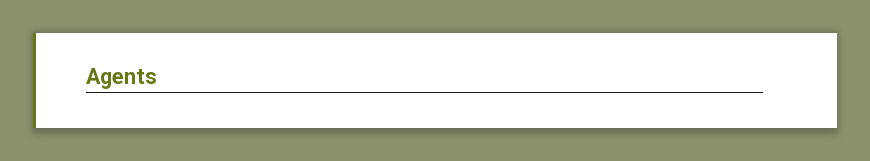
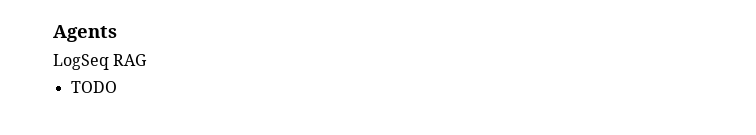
(157, 78) none -> [53,54,148,70] [70,81,117,93] // LogSeq RAG // TODO

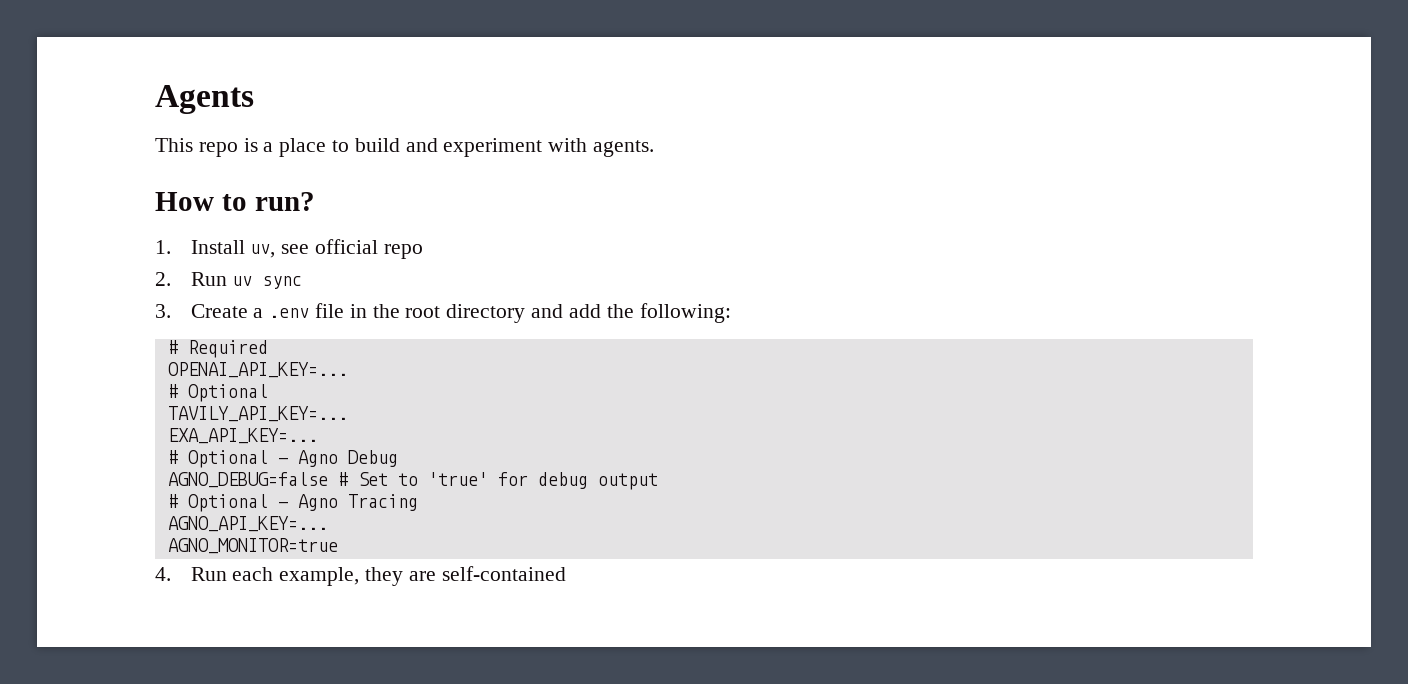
[53,54,148,70] [70,81,117,93] LogSeq RAG // TODO -> [155,138,655,157] [155,192,315,211] [155,239,423,259] [155,272,303,289] [155,303,731,323] [167,340,268,358] [167,362,348,378] [167,384,268,402] [167,406,348,422] [167,428,318,444] [167,450,398,468] [167,472,658,490] [167,494,418,512] [167,516,328,532] [167,538,338,554] [155,566,566,586] This repo is a place to build and experiment with agents. // How to run? // 1. Install uv, see official repo // 2. Run uv sync // 3. Create a .env file in the root directory and add the following: // # Required // OPENAI_API_KEY=... // # Optional // TAVILY_API_KEY=... // EXA_API_KEY=... // # Optional - Agno Debug // AGNO_DEBUG=false # Set to 'true' for debug output // # Optional - Agno Tracing // AGNO_API_KEY=... // AGNO_MONITOR=true // 4. Run each example, they are self-contained

